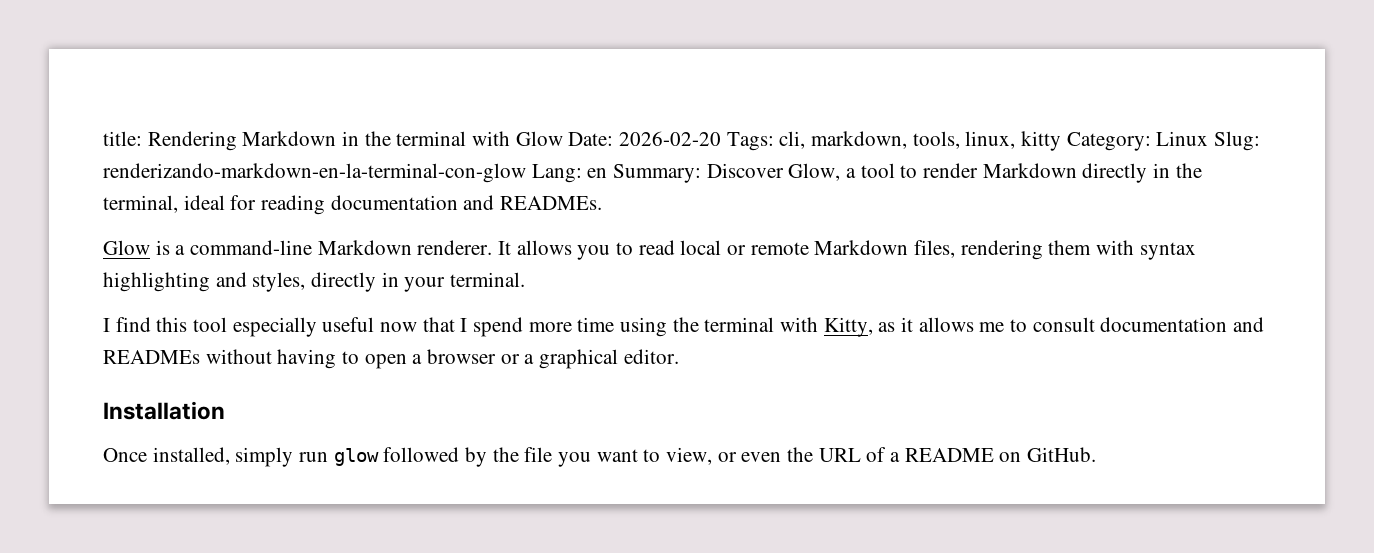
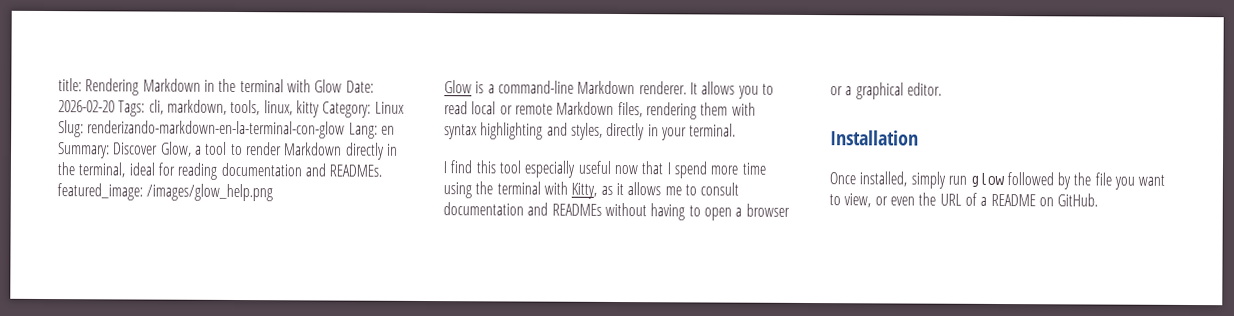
(603, 203) none -> [57,183,274,202] featured_image: /images/glow_help.png

